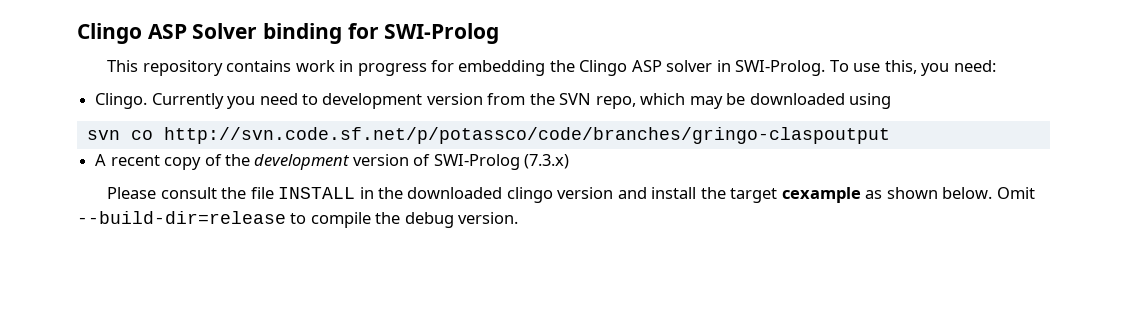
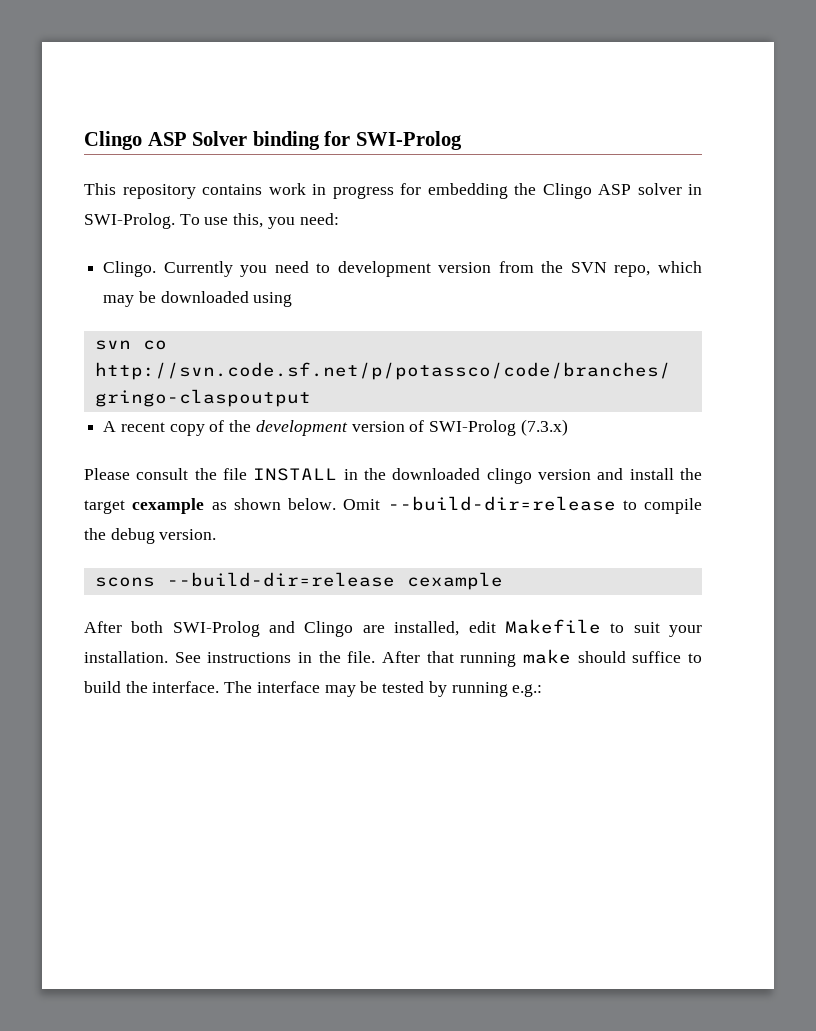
(519, 218) none -> [94,572,503,590] [84,619,703,637] [84,649,702,667] [84,681,543,697] // scons --build-dir=release cexample // After both SWI-Prolog and Clingo are installed, edit Makefile to suit your installation. See instructions in the file. After that running make should suffice to build the interface. The interface may be tested by running e.g.:

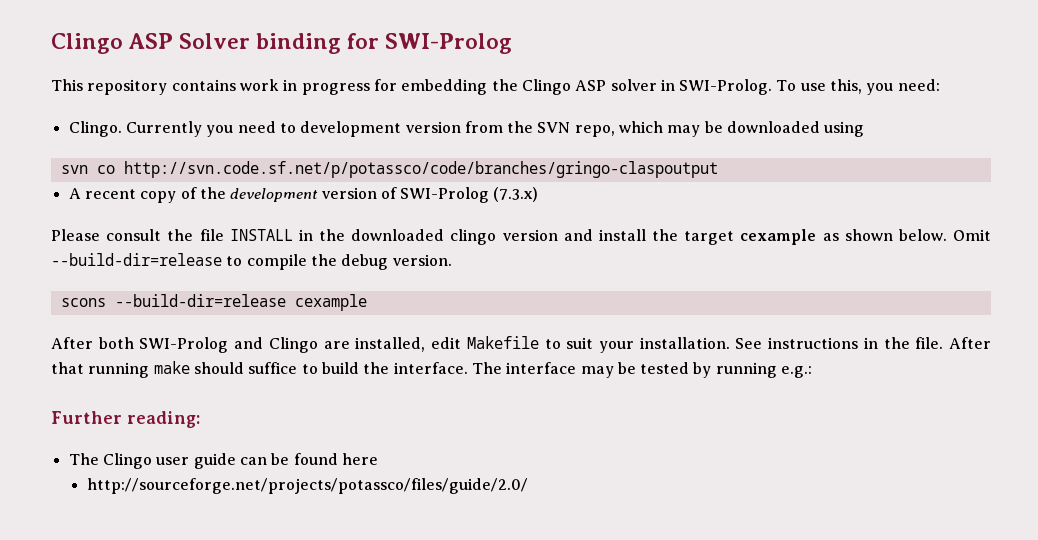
(543, 690) none -> [51,411,200,428] [68,453,378,469] [86,478,528,494] // Further reading: // The Clingo user guide can be found here // http://sourceforge.net/projects/potassco/files/guide/2.0/

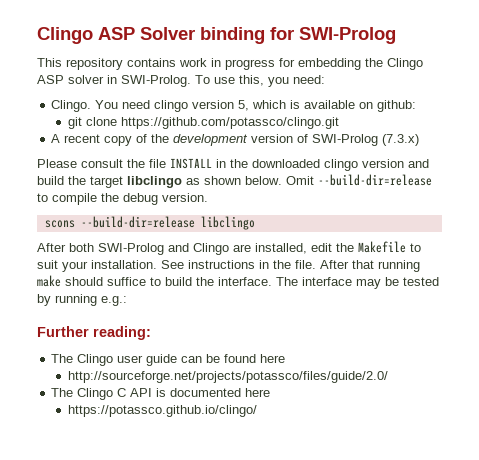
[125,121,865,137] [60,161,718,178] Currently you need to development version from the SVN repo, which may be downloaded using // svn co http://svn.code.sf.net/p/potassco/code/branches/gringo-claspoutput -> [95,100,417,112] [68,117,340,129] You need clingo version 5, which is available on github: // git clone https://github.com/potassco/clingo.git
[598,229,646,241] install -> [37,176,64,185] build
[740,229,817,245] cexample -> [127,176,182,188] libclingo
[294,294,367,311] cexample -> [200,216,255,230] libclingo
(462, 343) none -> [336,243,354,252] the
(528, 486) none -> [51,388,271,400] [68,405,258,417] // The Clingo C API is documented here // https://potassco.github.io/clingo/

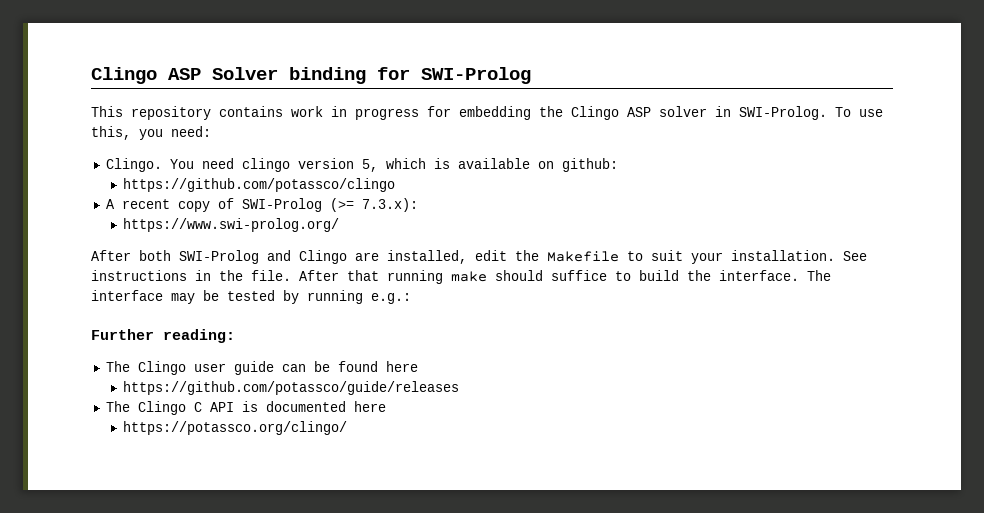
[68,117,340,129] git clone https://github.com/potassco/clingo.git -> [122,178,395,192] https://github.com/potassco/clingo
[151,134,420,146] [37,158,429,171] [37,174,432,188] [37,193,208,205] [44,216,255,230] the development version of SWI-Prolog (7.3.x) // Please consult the file INSTALL in the downloaded clingo version and build the target libclingo as shown below. Omit --build-dir=release to compile the debug version. // scons --build-dir=release libclingo -> [241,198,418,212] [122,218,339,232] SWI-Prolog (>= 7.3.x): // https://www.swi-prolog.org/
[68,371,389,383] http://sourceforge.net/projects/potassco/files/guide/2.0/ -> [122,381,459,395] https://github.com/potassco/guide/releases
[68,405,258,417] https://potassco.github.io/clingo/ -> [122,421,347,435] https://potassco.org/clingo/

